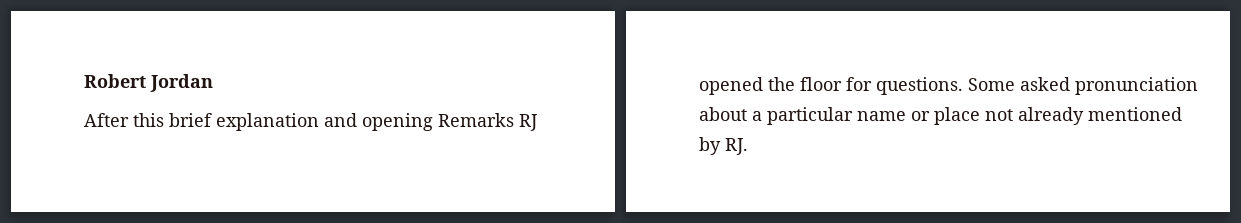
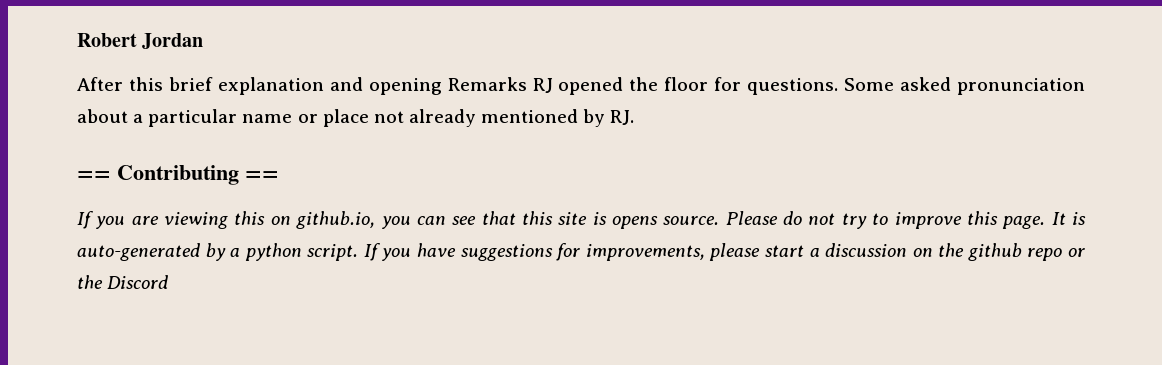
(748, 146) none -> [77,165,279,185] [77,211,1087,229] [77,243,1085,261] [77,275,169,289] // == Contributing == // If you are viewing this on github.io, you can see that this site is opens source. Please do not try to improve this page. It is auto-generated by a python script. If you have suggestions for improvements, please start a discussion on the github repo or the Discord

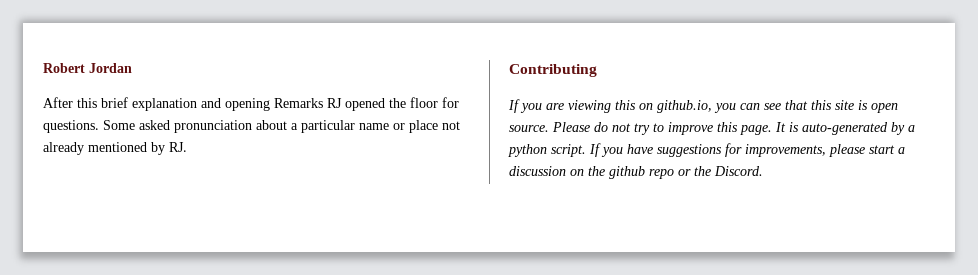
[77,171,111,180] == -> (187, 147) none
[245,171,279,180] == -> (597, 70) none
[612,216,659,229] opens -> [871,103,898,113] open
[107,275,169,289] Discord -> [714,166,763,176] Discord.

